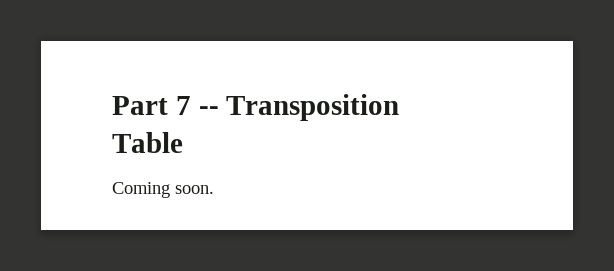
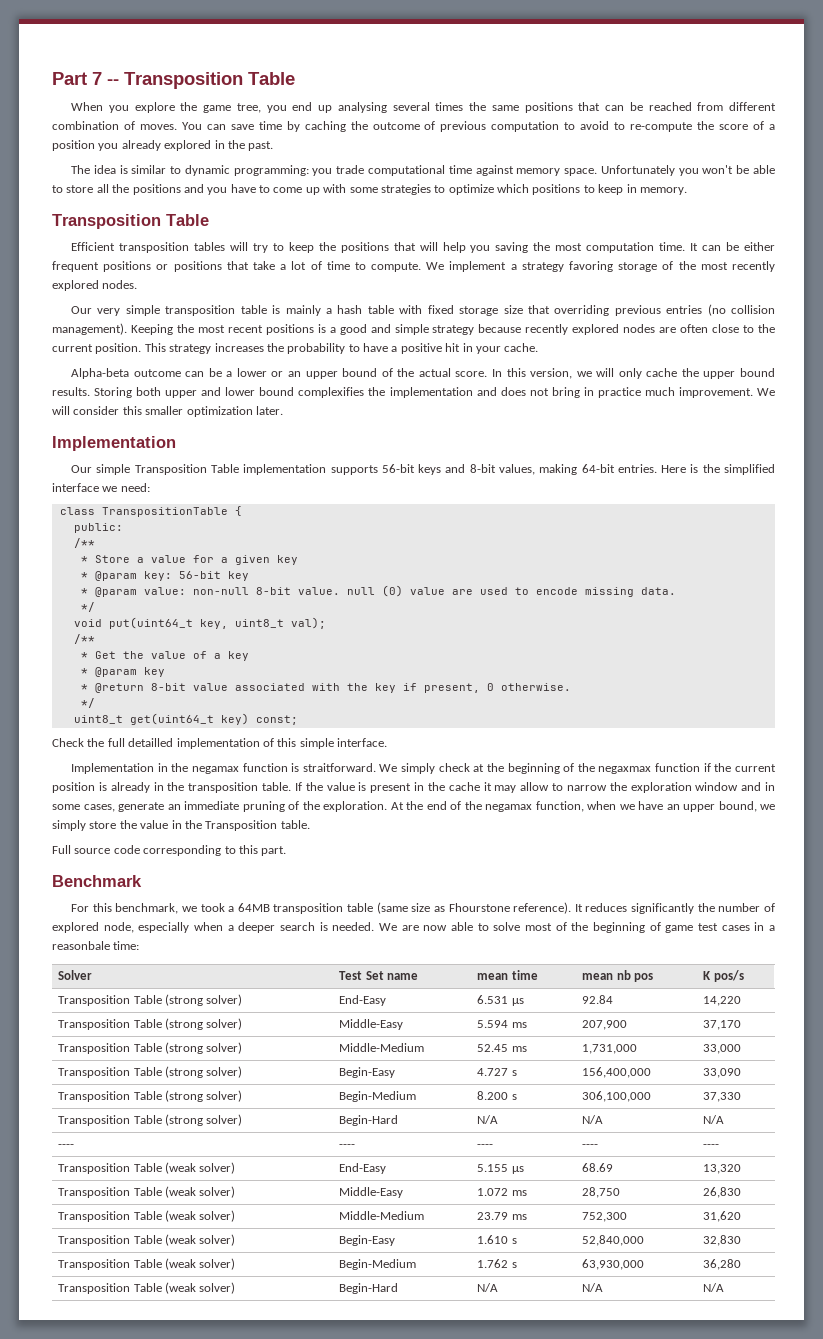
[112,182,214,198] Coming soon. -> [71,102,776,113] [52,121,776,132] [52,140,274,151] [71,165,775,176] [52,184,687,195] [52,214,209,229] [71,242,776,253] [52,261,775,272] [52,280,138,291] [71,304,775,316] [52,323,776,335] [52,343,539,354] [71,368,776,379] [52,387,775,398] [52,406,283,417] [52,436,176,451] [71,464,775,475] [52,483,150,492] [59,506,242,517] [73,523,123,533] [73,538,95,548] [80,555,298,565] [80,571,249,581] [80,585,676,597] [80,602,95,612] [73,617,326,629] [73,634,95,644] [80,651,249,661] [80,667,165,677] [80,683,571,693] [80,698,95,708] [73,713,298,725] [52,738,387,749] [71,763,776,774] [52,782,775,793] [52,801,775,812] [52,820,310,831] [52,845,287,856] [52,875,142,887] [71,902,775,914] [52,922,775,933] [52,941,140,950] [58,970,93,980] [339,971,418,980] [477,970,538,980] [582,970,653,982] [703,970,744,982] [58,994,243,1006] [339,995,387,1006] [477,995,524,1006] [582,995,614,1004] [703,996,742,1006] [58,1018,243,1030] [339,1019,404,1030] [477,1020,527,1028] [582,1020,628,1030] [703,1020,742,1030] [58,1042,243,1054] [339,1043,425,1052] [477,1044,527,1052] [582,1044,638,1054] [703,1044,742,1054] [58,1066,243,1078] [339,1067,396,1078] [477,1068,517,1076] [582,1067,652,1078] [703,1068,742,1078] [58,1090,243,1102] [339,1091,417,1102] [477,1091,517,1100] [582,1091,652,1102] [703,1092,742,1102] [58,1114,243,1126] [339,1115,399,1126] [477,1115,499,1124] [582,1115,604,1124] [703,1115,725,1124] [58,1144,75,1148] [339,1144,356,1148] [477,1144,494,1148] [582,1144,599,1148] [703,1144,720,1148] [58,1162,236,1174] [339,1163,387,1174] [477,1164,524,1174] [582,1163,614,1172] [703,1164,742,1174] [58,1186,236,1198] [339,1187,404,1198] [477,1188,527,1196] [582,1187,621,1198] [703,1187,742,1198] [58,1210,236,1222] [339,1211,425,1220] [477,1212,527,1220] [582,1212,628,1222] [703,1211,742,1222] [58,1234,236,1246] [339,1235,396,1246] [477,1235,517,1244] [582,1235,645,1246] [703,1235,742,1246] [58,1258,236,1270] [339,1259,417,1270] [477,1259,517,1268] [582,1259,645,1270] [703,1259,742,1270] [58,1282,236,1294] [339,1283,399,1294] [477,1283,499,1292] [582,1283,604,1292] [703,1283,725,1292] When you explore the game tree, you end up analysing several times the same positions that can be reached from different combination of moves. You can save time by caching the outcome of previous computation to avoid to re-compute the score of a position you already explored in the past. // The idea is similar to dynamic programming: you trade computational time against memory space. Unfortunately you won't be able to store all the positions and you have to come up with some strategies to optimize which positions to keep in memory. // Transposition Table // Efficient transposition tables will try to keep the positions that will help you saving the most computation time. It can be either frequent positions or positions that take a lot of time to compute. We implement a strategy favoring storage of the most recently explored nodes. // Our very simple transposition table is mainly a hash table with fixed storage size that overriding previous entries (no collision management). Keeping the most recent positions is a good and simple strategy because recently explored nodes are often close to the current position. This strategy increases the probability to have a positive hit in your cache. // Alpha-beta outcome can be a lower or an upper bound of the actual score. In this version, we will only cache the upper bound results. Storing both upper and lower bound complexifies the implementation and does not bring in practice much improvement. We will consider this smaller optimization later. // Implementation // Our simple Transposition Table implementation supports 56-bit keys and 8-bit values, making 64-bit entries. Here is the simplified interface we need: // class TranspositionTable { // public: // /** // * Store a value for a given key // * @param key: 56-bit key // * @param value: non-null 8-bit value. null (0) value are used to encode missing data. // */ // void put(uint64_t key, uint8_t val); // /** // * Get the value of a key // * @param key // * @return 8-bit value associated with the key if present, 0 otherwise. // */ // uint8_t get(uint64_t key) const; // Check the full detailled implementation of this simple interface. // Implementation in the negamax function is straitforward. We simply check at the beginning of the negaxmax function if the current position is already in the transposition table. If the value is present in the cache it may allow to narrow the exploration window and in some cases, generate an immediate pruning of the exploration. At the end of the negamax function, when we have an upper bound, we simply store the value in the Transposition table. // Full source code corresponding to this part. // Benchmark // For this benchmark, we took a 64MB transposition table (same size as Fhourstone reference). It reduces significantly the number of explored node, especially when a deeper search is needed. We are now able to solve most of the beginning of game test cases in a reasonbale time: // Solver | Test Set name | mean time | mean nb pos | K pos/s // Transposition Table (strong solver) | End-Easy | 6.531 μs | 92.84 | 14,220 // Transposition Table (strong solver) | Middle-Easy | 5.594 ms | 207,900 | 37,170 // Transposition Table (strong solver) | Middle-Medium | 52.45 ms | 1,731,000 | 33,000 // Transposition Table (strong solver) | Begin-Easy | 4.727 s | 156,400,000 | 33,090 // Transposition Table (strong solver) | Begin-Medium | 8.200 s | 306,100,000 | 37,330 // Transposition Table (strong solver) | Begin-Hard | N/A | N/A | N/A // ---- | ---- | ---- | ---- | ---- // Transposition Table (weak solver) | End-Easy | 5.155 μs | 68.69 | 13,320 // Transposition Table (weak solver) | Middle-Easy | 1.072 ms | 28,750 | 26,830 // Transposition Table (weak solver) | Middle-Medium | 23.79 ms | 752,300 | 31,620 // Transposition Table (weak solver) | Begin-Easy | 1.610 s | 52,840,000 | 32,830 // Transposition Table (weak solver) | Begin-Medium | 1.762 s | 63,930,000 | 36,280 // Transposition Table (weak solver) | Begin-Hard | N/A | N/A | N/A

